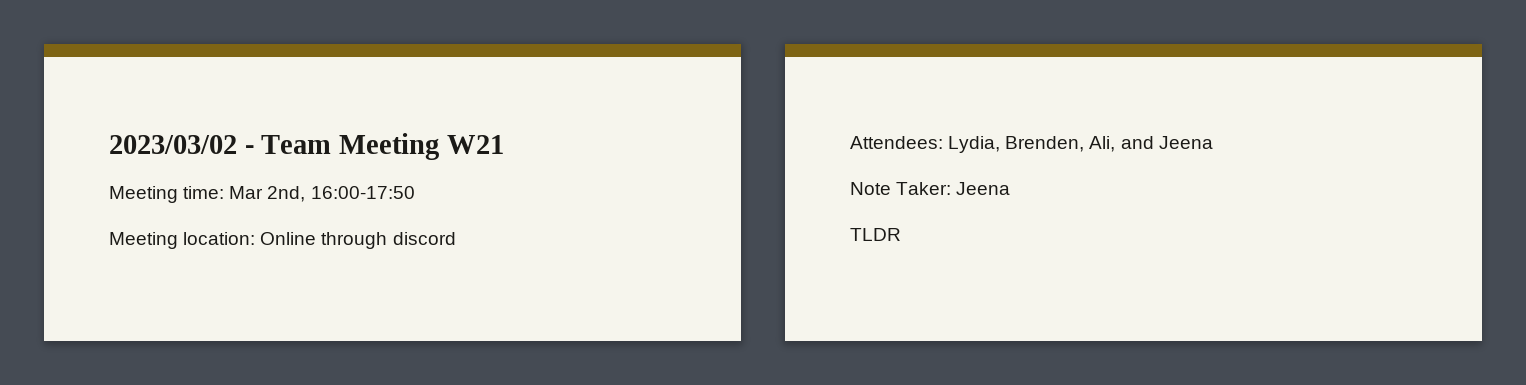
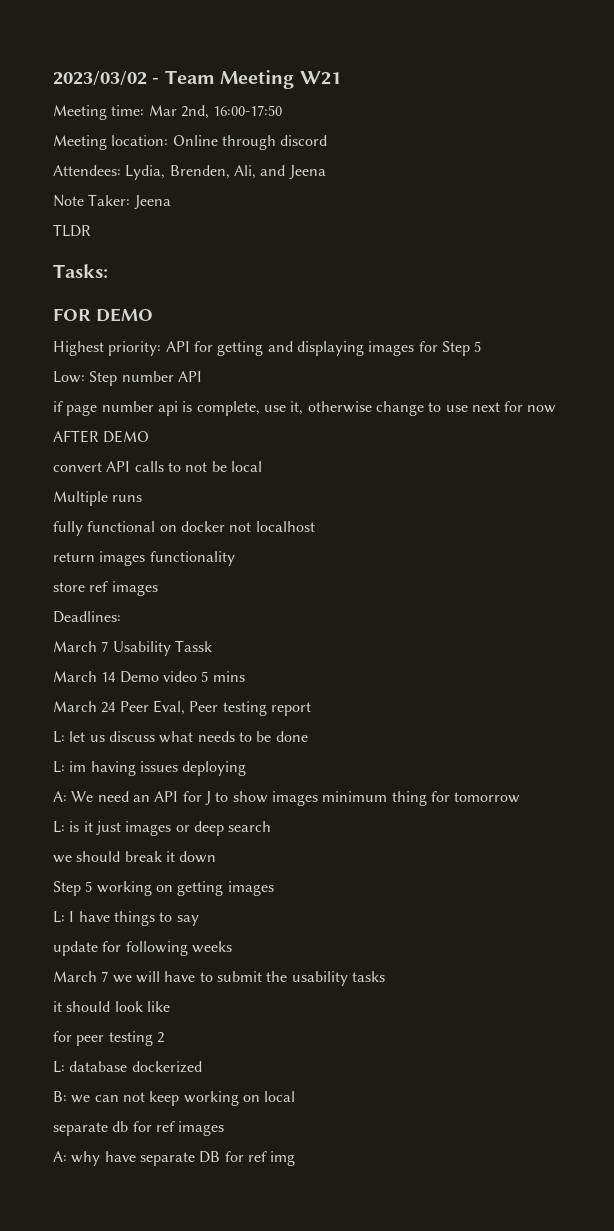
(901, 234) none -> [53,264,108,278] [53,308,153,322] [53,341,482,356] [53,371,202,386] [53,401,557,416] [53,430,150,443] [53,461,262,472] [53,491,143,506] [53,521,315,536] [53,551,235,566] [53,581,158,596] [53,611,121,623] [53,640,212,656] [53,671,245,683] [53,700,311,716] [53,731,308,743] [53,761,247,776] [53,791,521,806] [53,821,272,836] [53,851,217,863] [53,881,274,896] [53,911,199,926] [53,941,232,956] [53,971,385,986] [53,1001,170,1012] [53,1031,164,1046] [53,1061,202,1073] [53,1091,296,1106] [53,1121,225,1136] [53,1151,296,1166] // Tasks: // FOR DEMO // Highest priority: API for getting and displaying images for Step 5 // Low: Step number API // if page number api is complete, use it, otherwise change to use next for now // AFTER DEMO // convert API calls to not be local // Multiple runs // fully functional on docker not localhost // return images functionality // store ref images // Deadlines: // March 7 Usability Tassk // March 14 Demo video 5 mins // March 24 Peer Eval, Peer testing report // L: let us discuss what needs to be done // L: im having issues deploying // A: We need an API for J to show images minimum thing for tomorrow // L: is it just images or deep search // we should break it down // Step 5 working on getting images // L: I have things to say // update for following weeks // March 7 we will have to submit the usability tasks // it should look like // for peer testing 2 // L: database dockerized // B: we can not keep working on local // separate db for ref images // A: why have separate DB for ref img

